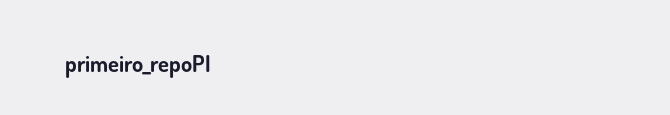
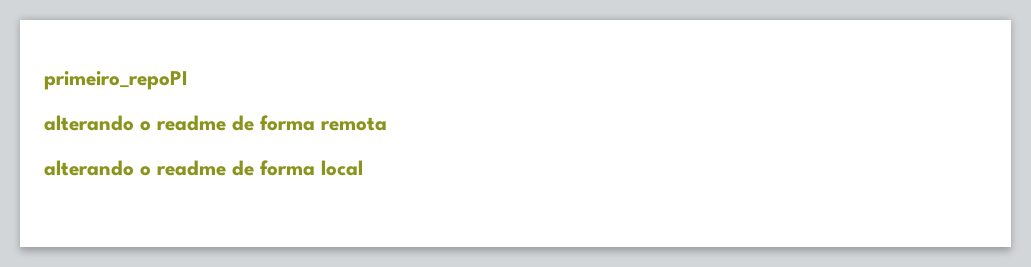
(211, 66) none -> [44,115,387,131] [44,160,363,176] // alterando o readme de forma remota // alterando o readme de forma local

